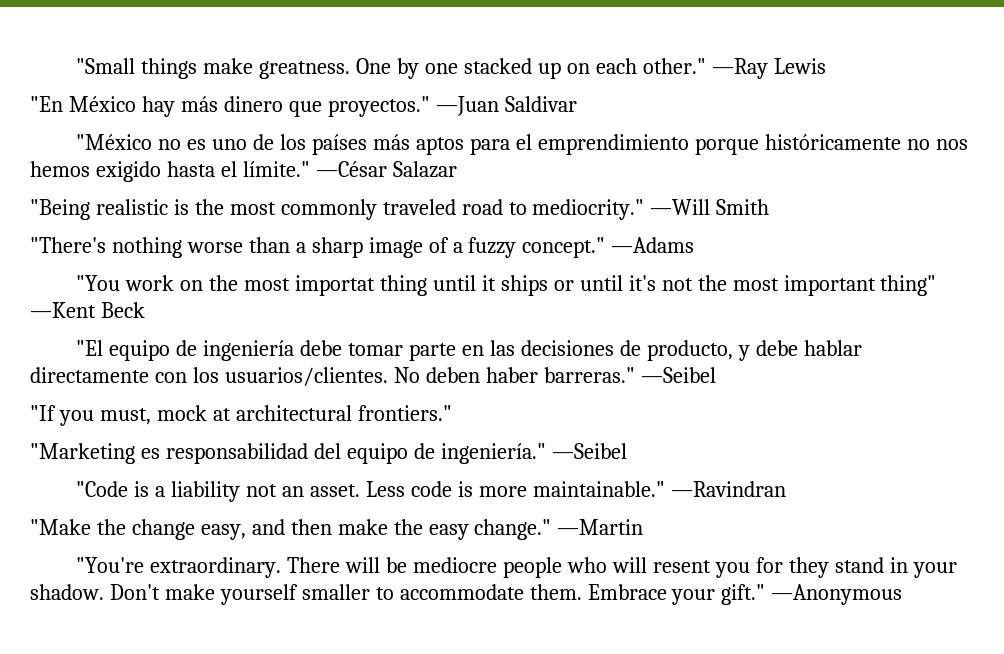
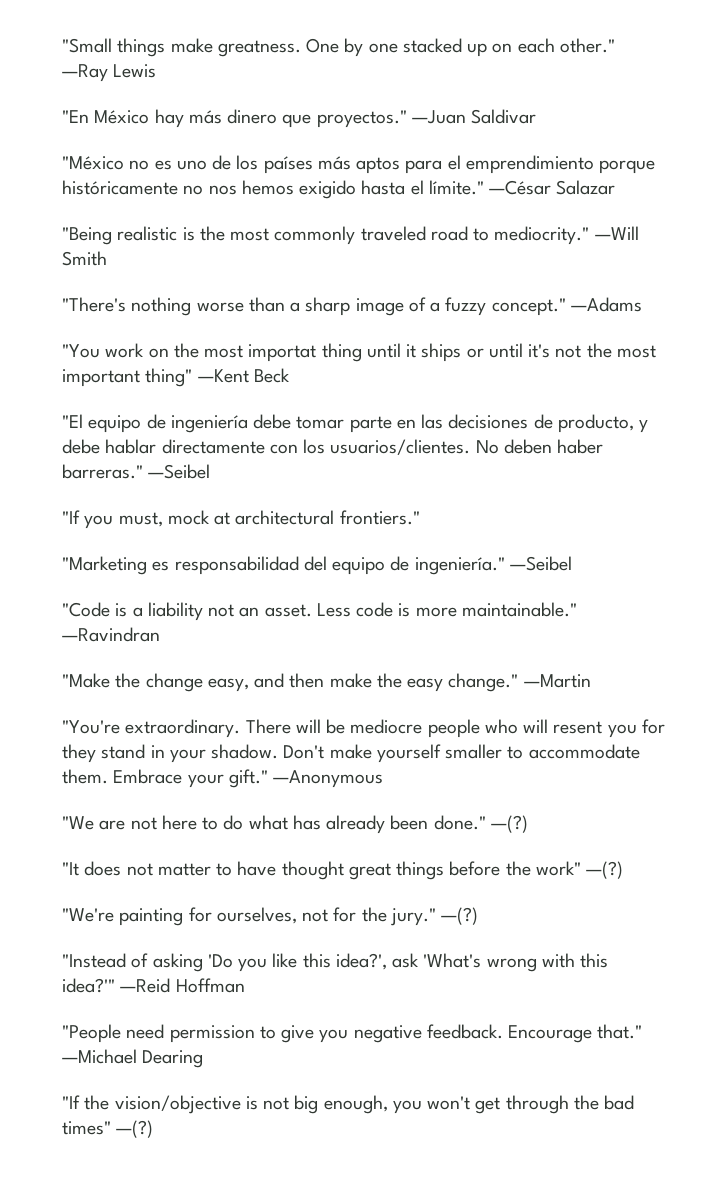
(903, 594) none -> [62,815,528,834] [62,861,624,880] [62,907,479,926] [62,953,609,972] [62,978,245,993] [62,1024,643,1043] [62,1049,204,1068] [62,1095,635,1114] [62,1120,154,1138] // "We are not here to do what has already been done." —(?) // "It does not matter to have thought great things before the work" —(?) // "We're painting for ourselves, not for the jury." —(?) // "Instead of asking 'Do you like this idea?', ask 'What's wrong with this idea?'" —Reid Hoffman // "People need permission to give you negative feedback. Encourage that." —Michael Dearing // "If the vision/objective is not big enough, you won't get through the bad times" —(?)

